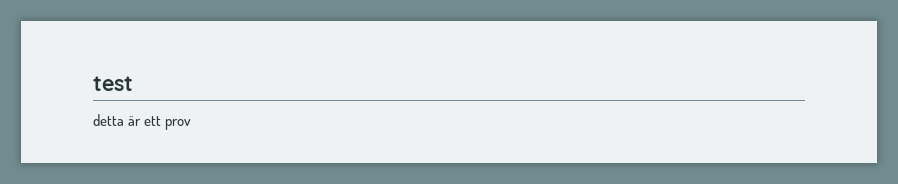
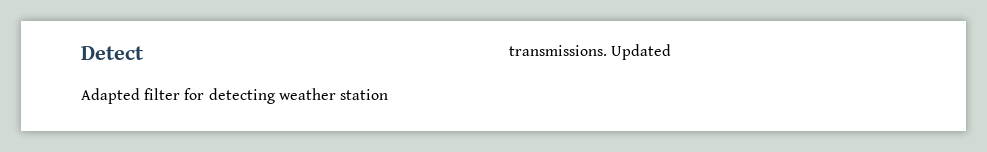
[93,76,133,91] [93,114,192,130] test // detta är ett prov -> [81,46,144,60] [81,88,388,104] [509,44,672,60] Detect // Adapted filter for detecting weather station transmissions. Updated

